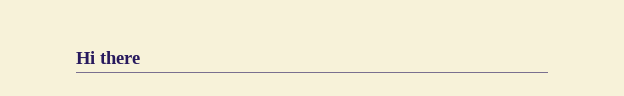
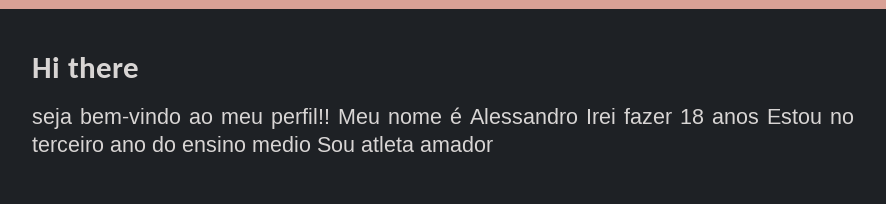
(140, 57) none -> [32,107,854,129] [32,136,493,152] // seja bem-vindo ao meu perfil!! Meu nome é Alessandro Irei fazer 18 anos Estou no terceiro ano do ensino medio Sou atleta amador

